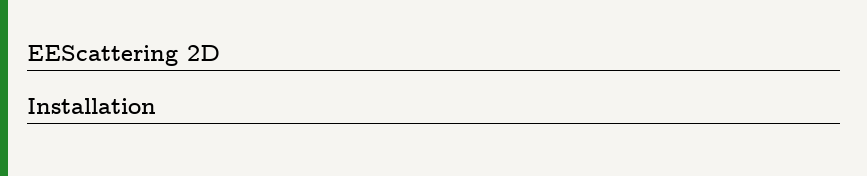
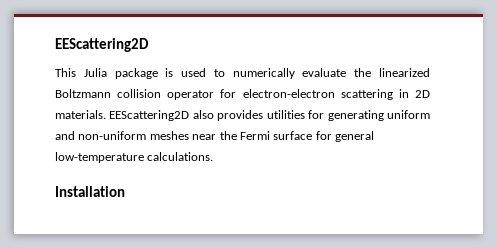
[27,45,220,66] EEScattering 2D -> [55,38,149,52] [55,68,430,79] [55,89,431,100] [55,110,430,121] [55,131,374,142] [55,152,214,163] EEScattering2D // This Julia package is used to numerically evaluate the linearized Boltzmann collision operator for electron-electron scattering in 2D materials. EEScattering2D also provides utilities for generating uniform and non-uniform meshes near the Fermi surface for general low-temperature calculations.

